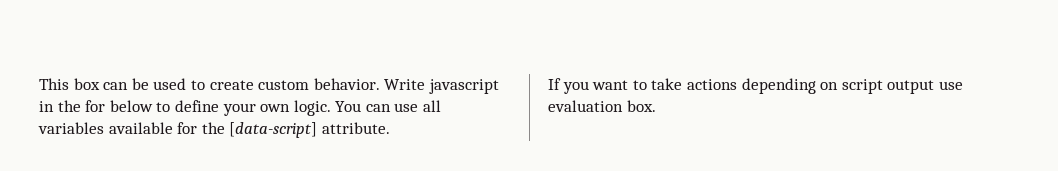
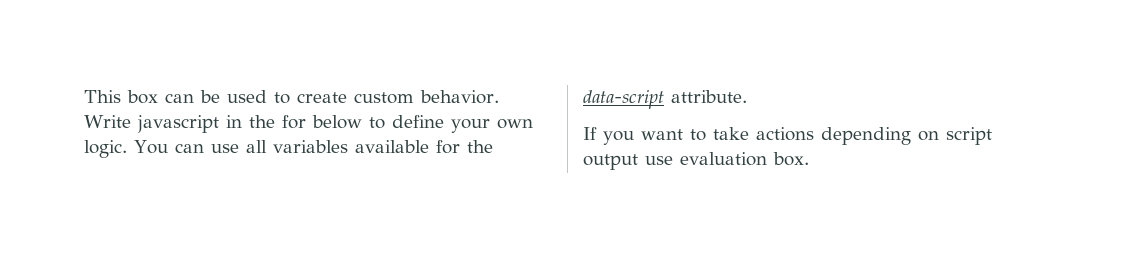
[229,122,318,138] [data-script] -> [583,90,664,109] data-script

